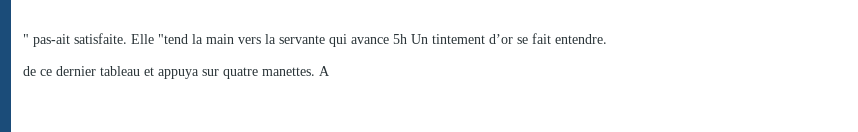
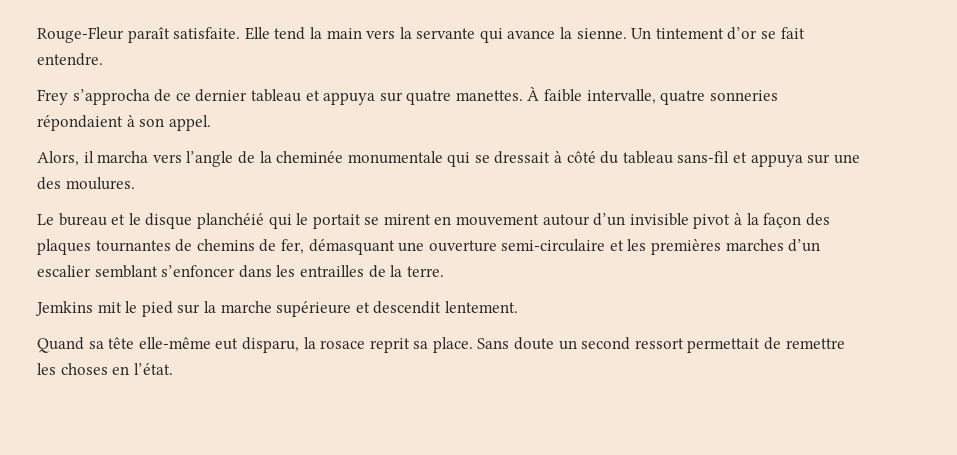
[23,34,70,47] " pas-ait -> [37,27,170,43] Rouge-Fleur paraît
[158,34,188,44] "tend -> [274,27,306,40] tend
[393,34,407,44] 5h -> [560,27,627,39] la sienne.
(607, 39) none -> [37,89,150,105] Frey s’approcha
[319,66,330,76] A -> [527,86,778,105] [37,115,211,131] [37,151,860,167] [37,177,135,190] [37,213,830,229] [37,239,821,255] [37,265,444,278] [35,301,518,317] [37,337,845,353] [37,363,173,375] À faible intervalle, quatre sonneries répondaient à son appel. // Alors, il marcha vers l’angle de la cheminée monumentale qui se dressait à côté du tableau sans-fil et appuya sur une des moulures. // Le bureau et le disque planchéié qui le portait se mirent en mouvement autour d’un invisible pivot à la façon des plaques tournantes de chemins de fer, démasquant une ouverture semi-circulaire et les premières marches d’un escalier semblant s’enfoncer dans les entrailles de la terre. // Jemkins mit le pied sur la marche supérieure et descendit lentement. // Quand sa tête elle-même eut disparu, la rosace reprit sa place. Sans doute un second ressort permettait de remettre les choses en l’état.

